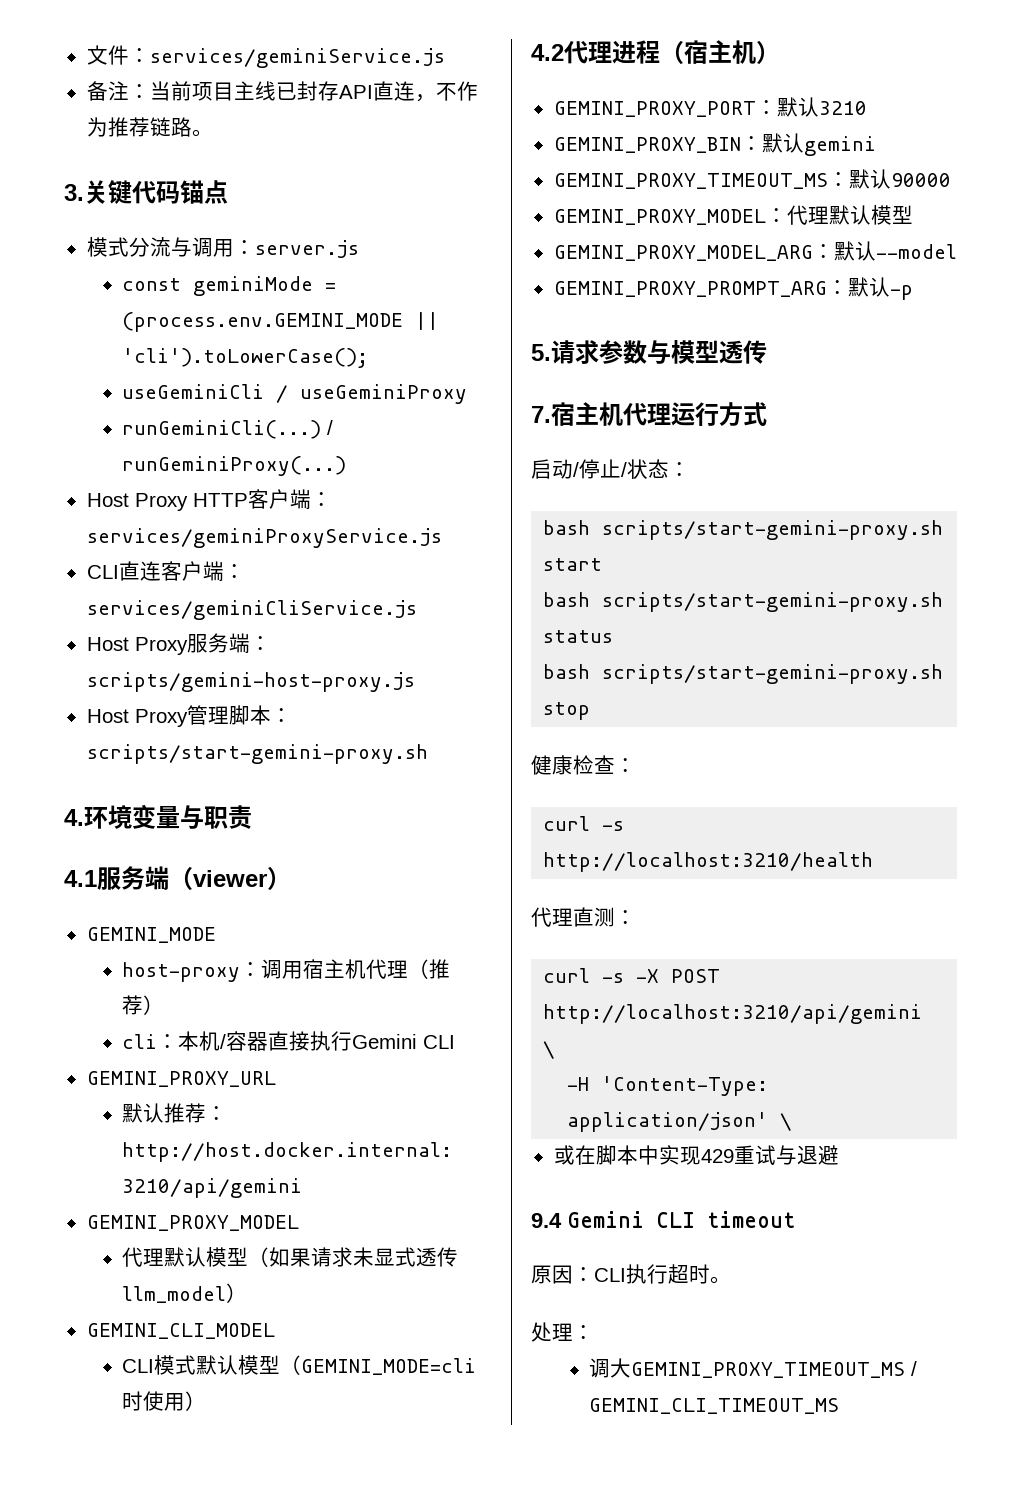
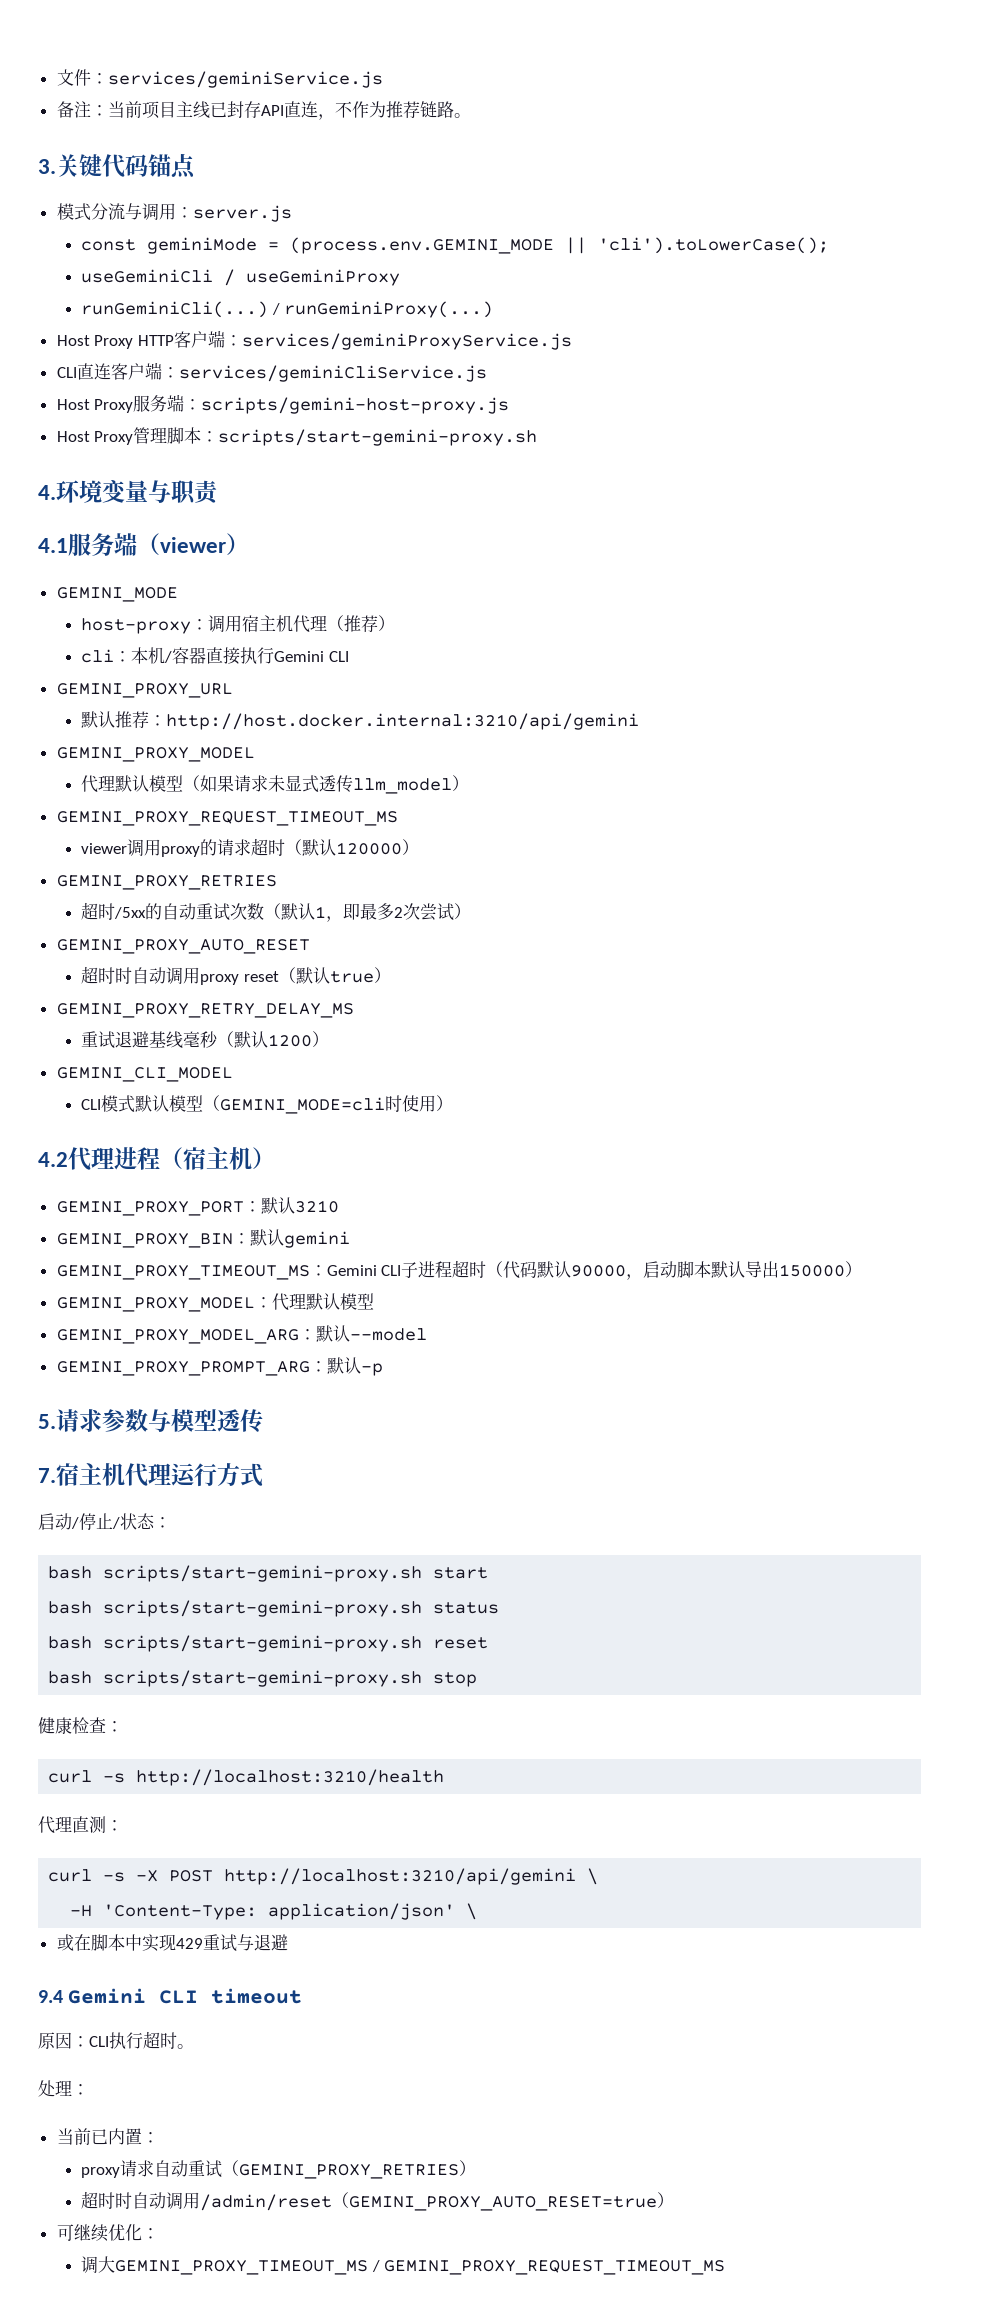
(248, 1293) none -> [56,811,398,826] [81,838,420,857] [56,875,277,890] [81,902,472,922] [56,939,310,954] [81,966,391,985] [56,1003,354,1018] [81,1031,330,1049] // GEMINI_PROXY_REQUEST_TIMEOUT_MS // viewer调用proxy的请求超时（默认120000） // GEMINI_PROXY_RETRIES // 超时/5xx的自动重试次数（默认1，即最多2次尝试） // GEMINI_PROXY_AUTO_RESET // 超时时自动调用proxy reset（默认true） // GEMINI_PROXY_RETRY_DELAY_MS // 重试退避基线毫秒（默认1200）
[848,169,951,189] 默认90000 -> [326,1260,863,1280] Gemini CLI子进程超时（代码默认90000，启动脚本默认导出150000）
(614, 636) none -> [48,1635,489,1652] // bash scripts/start-gemini-proxy.sh reset
(594, 1332) none -> [56,2128,159,2145] [81,2160,477,2179] [81,2191,675,2211] [56,2224,159,2242] // 当前已内置： // proxy请求自动重试（GEMINI_PROXY_RETRIES） // 超时时自动调用/admin/reset（GEMINI_PROXY_AUTO_RESET=true） // 可继续优化：
[589,1398,840,1414] GEMINI_CLI_TIMEOUT_MS -> [384,2260,726,2275] GEMINI_PROXY_REQUEST_TIMEOUT_MS

